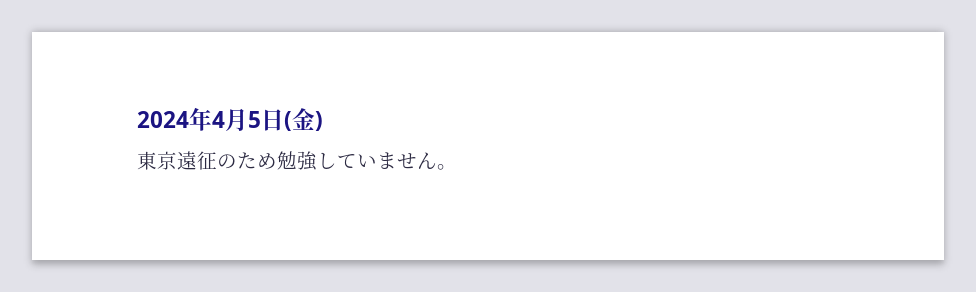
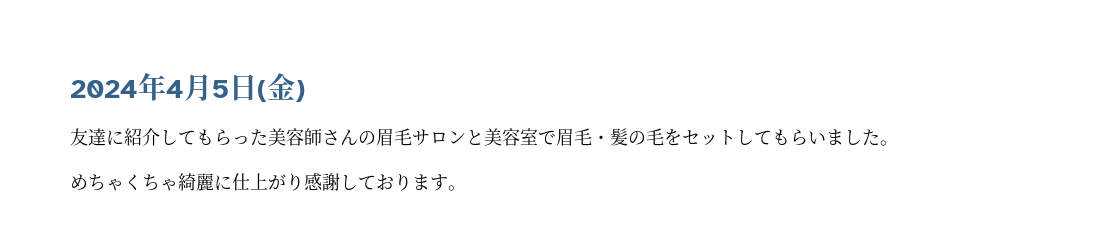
[137,151,437,171] 東京遠征のため勉強していません -> [70,128,889,146] [70,173,448,191] 友達に紹介してもらった美容師さんの眉毛サロンと美容室で眉毛・髪の毛をセットしてもらいました｡ // めちゃくちゃ綺麗に仕上がり感謝しております

